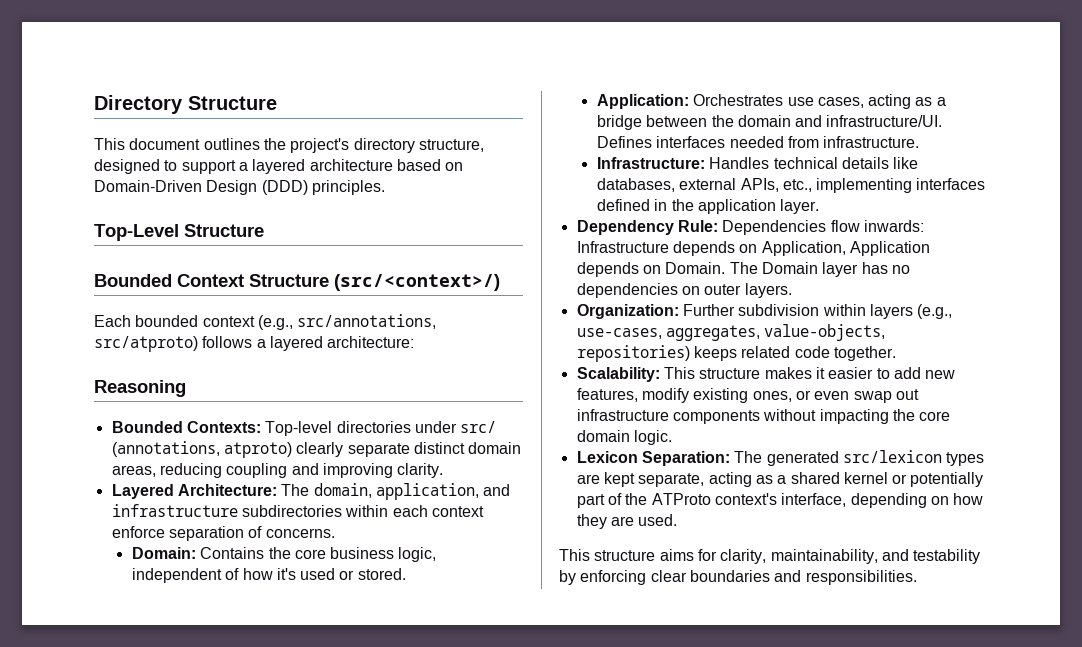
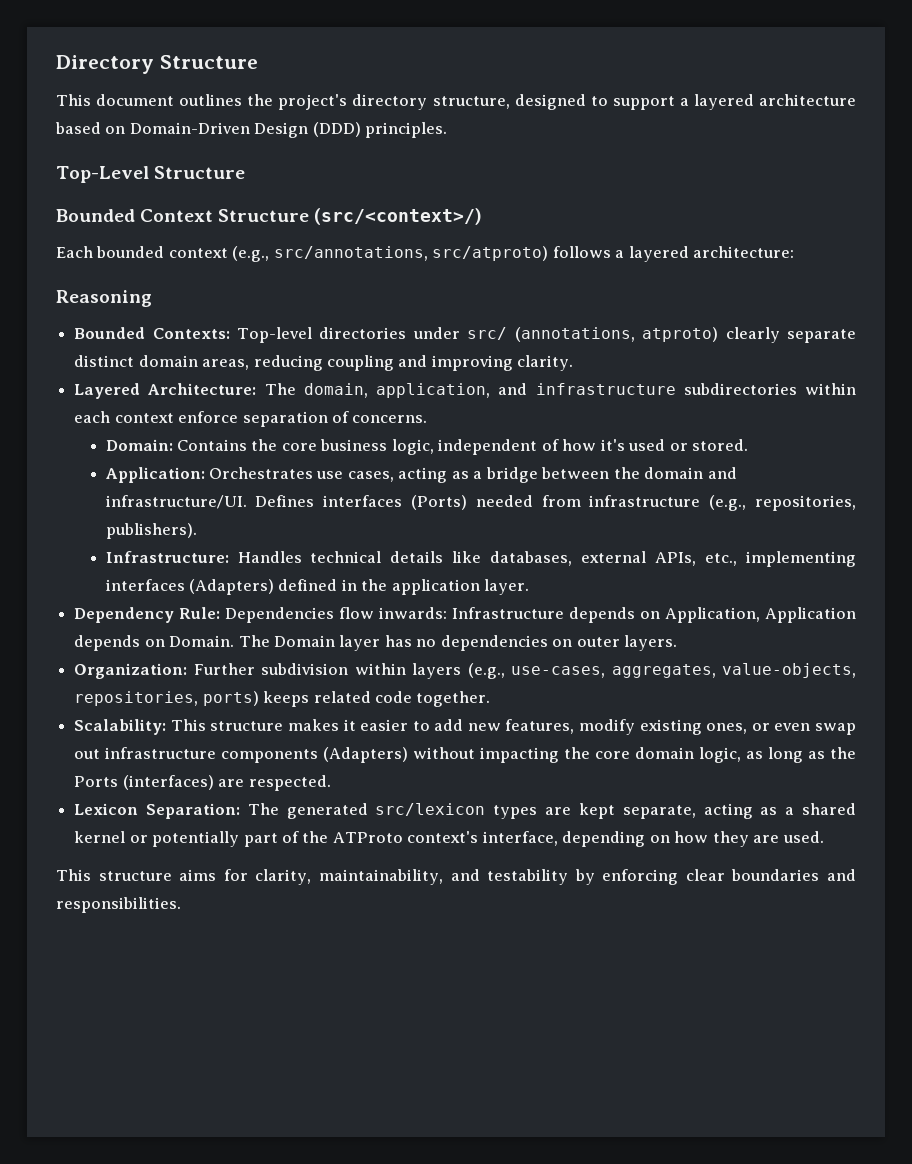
(726, 142) none -> [410,495,467,510] (Ports)
[823,136,920,148] infrastructure. -> [589,495,857,511] [105,523,197,539] infrastructure (e.g., repositories, publishers).
(986, 184) none -> [189,579,275,595] (Adapters)
[576,345,690,362] repositories) -> [74,691,259,706] repositories, ports)
(760, 417) none -> [323,747,409,763] (Adapters)
[633,430,672,445] logic. -> [699,747,857,763] [74,775,331,791] logic, as long as the Ports (interfaces) are respected.

